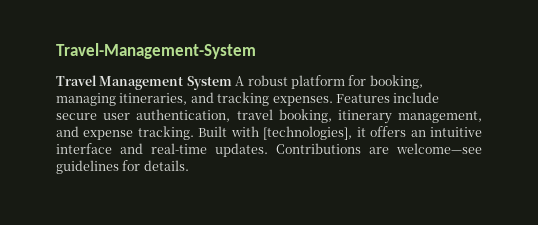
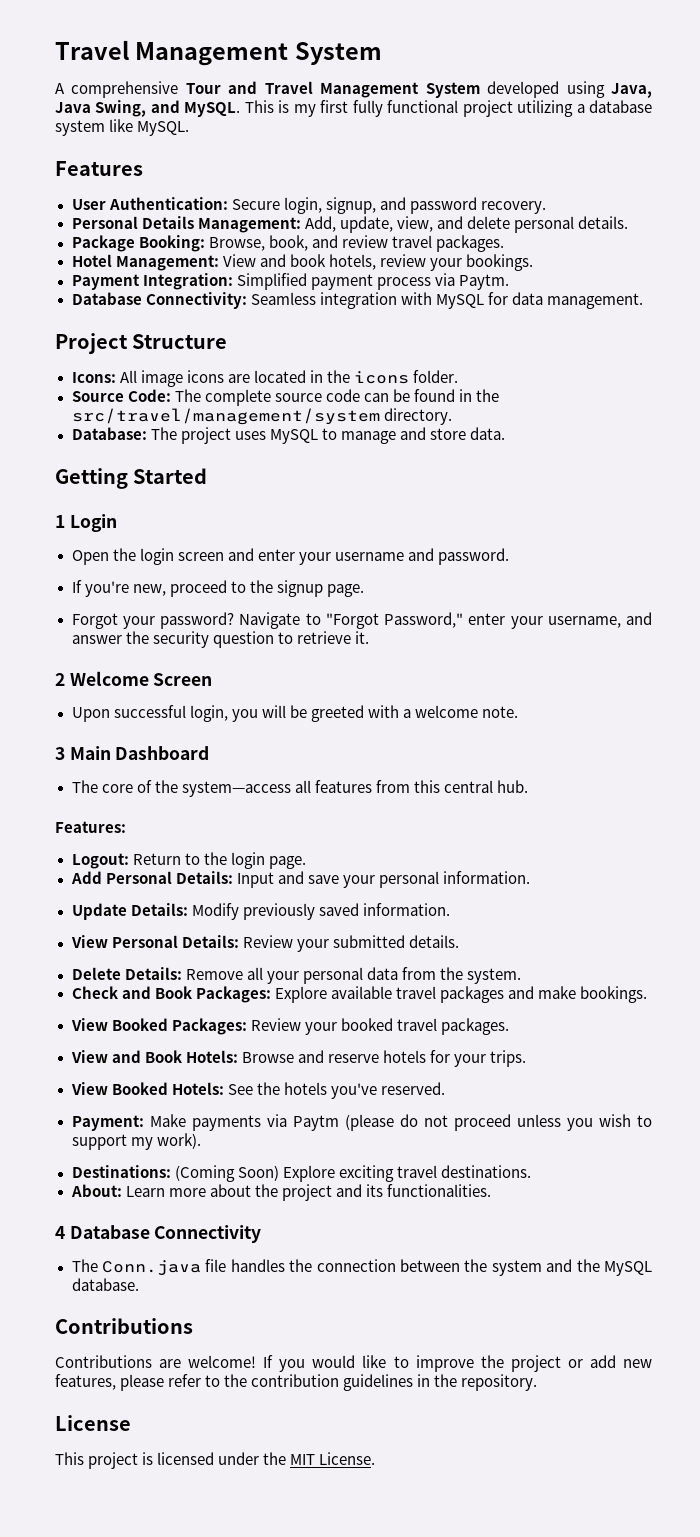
[56,43,256,59] [56,75,423,90] [56,92,440,106] [56,109,482,124] [56,126,483,140] [56,143,482,157] [56,160,189,174] Travel-Management-System // Travel Management System A robust platform for booking, managing itineraries, and tracking expenses. Features include secure user authentication, travel booking, itinerary management, and expense tracking. Built with [technologies], it offers an intuitive interface and real-time updates. Contributions are welcome—see guidelines for details. -> [55,40,382,66] [55,81,653,98] [55,100,652,117] [55,119,190,136] [55,161,143,176] [71,197,546,214] [71,216,628,233] [71,235,504,252] [71,254,533,271] [71,273,509,290] [71,292,643,309] [55,333,228,354] [71,370,458,387] [71,389,500,406] [71,408,452,425] [71,427,505,444] [55,468,208,489] [55,514,117,532] [71,548,509,565] [71,580,364,597] [71,612,652,629] [71,631,369,648] [55,671,213,686] [71,705,519,722] [55,746,210,760] [71,780,528,797] [55,821,126,833] [71,852,306,869] [70,871,530,888] [71,903,450,920] [70,935,459,952] [71,967,521,984] [71,986,647,1003] [70,1018,509,1035] [70,1050,526,1067] [70,1082,445,1099] [71,1114,652,1131] [71,1133,201,1150] [71,1165,531,1182] [70,1184,491,1201] [55,1225,262,1243] [71,1259,652,1276] [71,1278,139,1291] [55,1318,193,1334] [55,1355,653,1372] [55,1374,538,1391] [55,1415,131,1431] [55,1452,376,1469] Travel Management System // A comprehensive Tour and Travel Management System developed using Java, Java Swing, and MySQL. This is my first fully functional project utilizing a database system like MySQL. // Features // User Authentication: Secure login, signup, and password recovery. // Personal Details Management: Add, update, view, and delete personal details. // Package Booking: Browse, book, and review travel packages. // Hotel Management: View and book hotels, review your bookings. // Payment Integration: Simplified payment process via Paytm. // Database Connectivity: Seamless integration with MySQL for data management. // Project Structure // Icons: All image icons are located in the icons folder. // Source Code: The complete source code can be found in the src/travel/management/system directory. // Database: The project uses MySQL to manage and store data. // Getting Started // 1 Login // Open the login screen and enter your username and password. // If you're new, proceed to the signup page. // Forgot your password? Navigate to "Forgot Password," enter your username, and answer the security question to retrieve it. // 2 Welcome Screen // Upon successful login, you will be greeted with a welcome note. // 3 Main Dashboard // The core of the system—access all features from this central hub. // Features: // Logout: Return to the login page. // Add Personal Details: Input and save your personal information. // Update Details: Modify previously saved information. // View Personal Details: Review your submitted details. // Delete Details: Remove all your personal data from the system. // Check and Book Packages: Explore available travel packages and make bookings. // View Booked Packages: Review your booked travel packages. // View and Book Hotels: Browse and reserve hotels for your trips. // View Booked Hotels: See the hotels you've reserved. // Payment: Make payments via Paytm (please do not proceed unless you wish to support my work). // Destinations: (Coming Soon) Explore exciting travel destinations. // About: Learn more about the project and its functionalities. // 4 Database Connectivity // The Conn.java file handles the connection between the system and the MySQL database. // Contributions // Contributions are welcome! If you would like to improve the project or add new features, please refer to the contribution guidelines in the repository. // License // This project is licensed under the MIT License.

